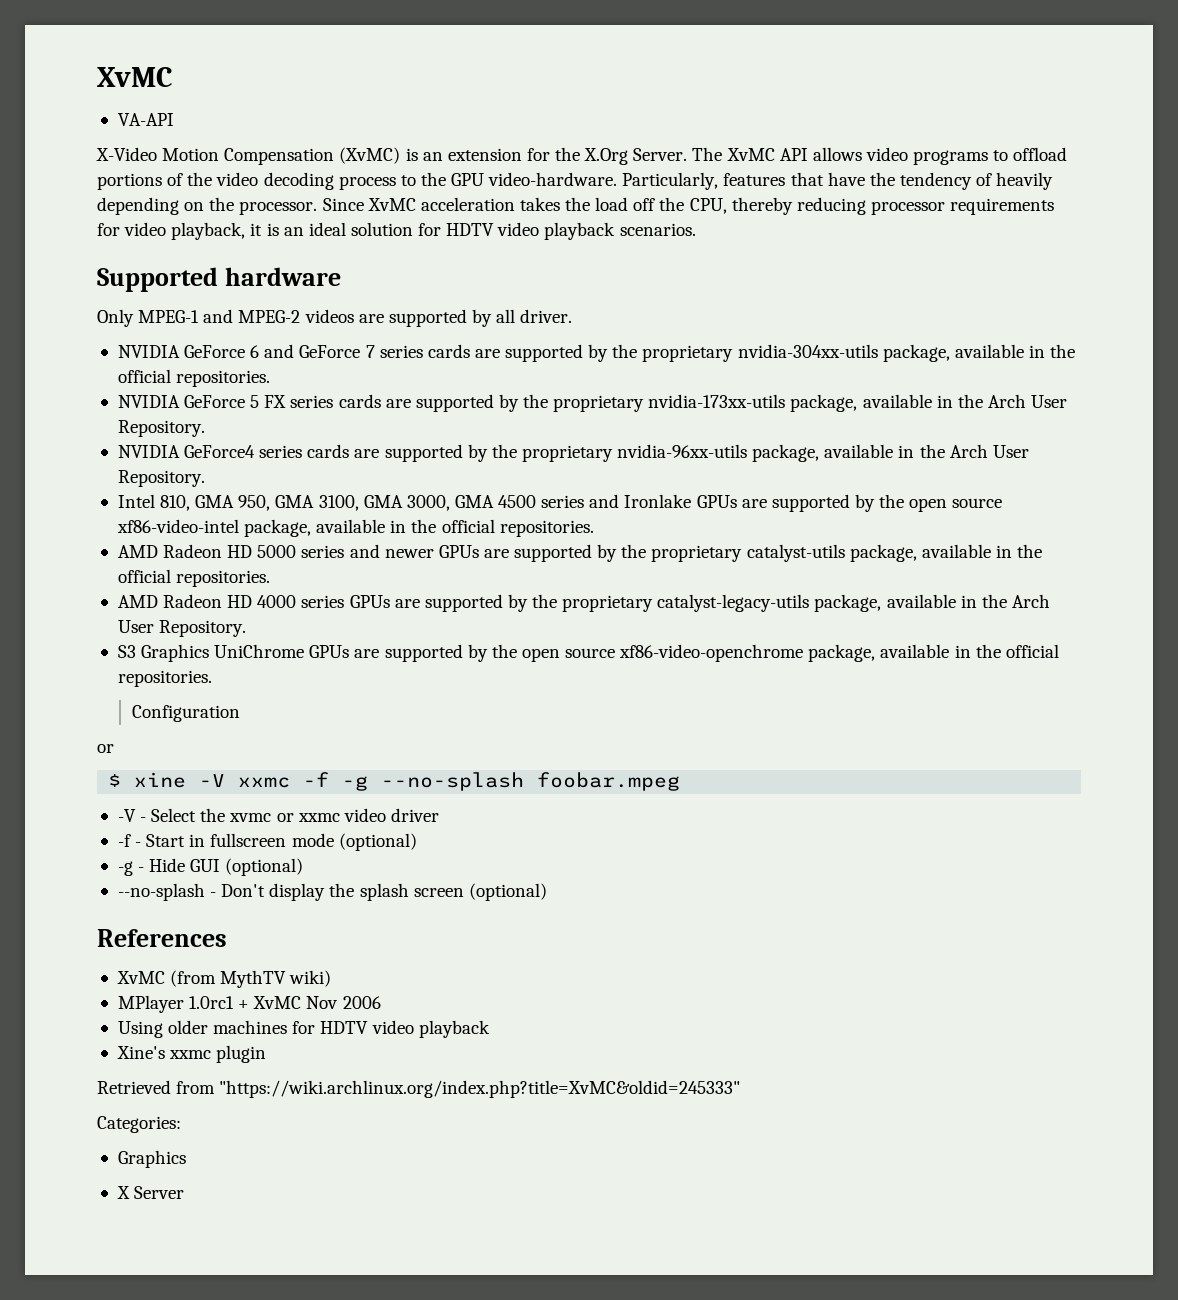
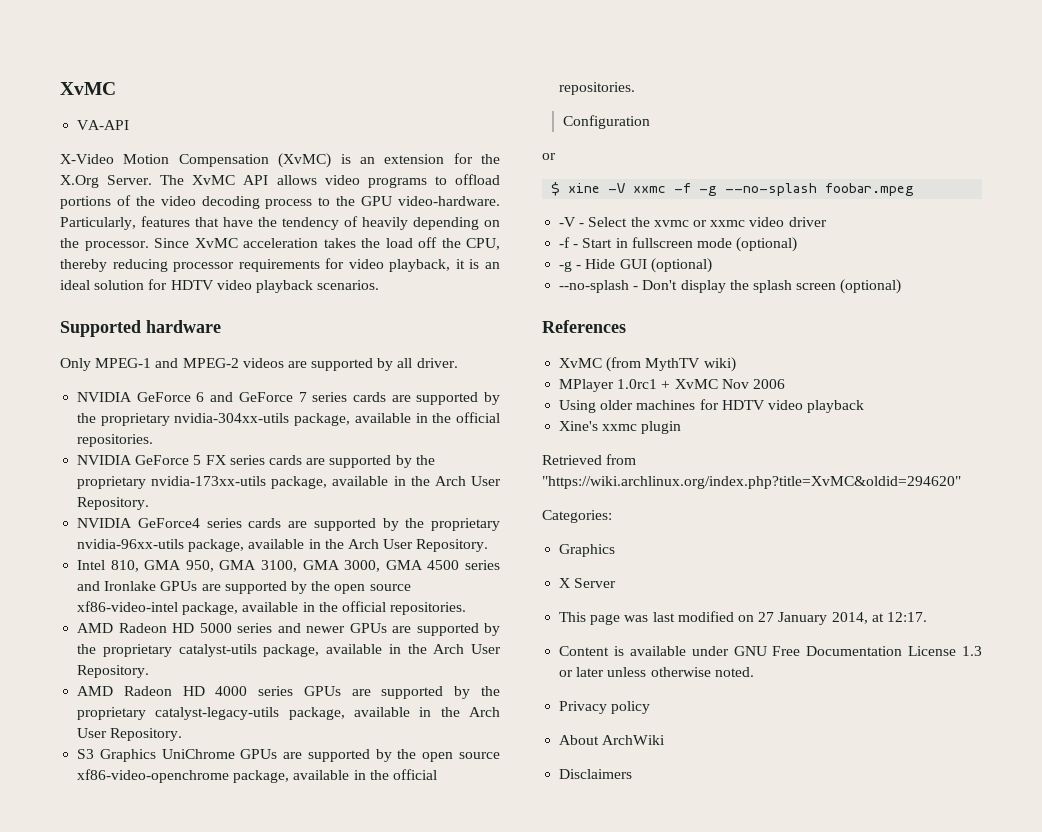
[117,569,271,587] official repositories. -> [433,644,501,654] [77,665,150,678] Arch User Repository.
[219,1080,741,1098] "https://wiki.archlinux.org/index.php?title=XvMC&oldid=245333" -> [542,476,961,489] "https://wiki.archlinux.org/index.php?title=XvMC&oldid=294620"
(185, 1192) none -> [559,611,927,625] [559,646,982,656] [559,667,754,677] [559,701,651,714] [559,735,666,745] [559,769,633,779] // This page was last modified on 27 January 2014, at 12:17. // Content is available under GNU Free Documentation License 1.3 or later unless otherwise noted. // Privacy policy // About ArchWiki // Disclaimers

